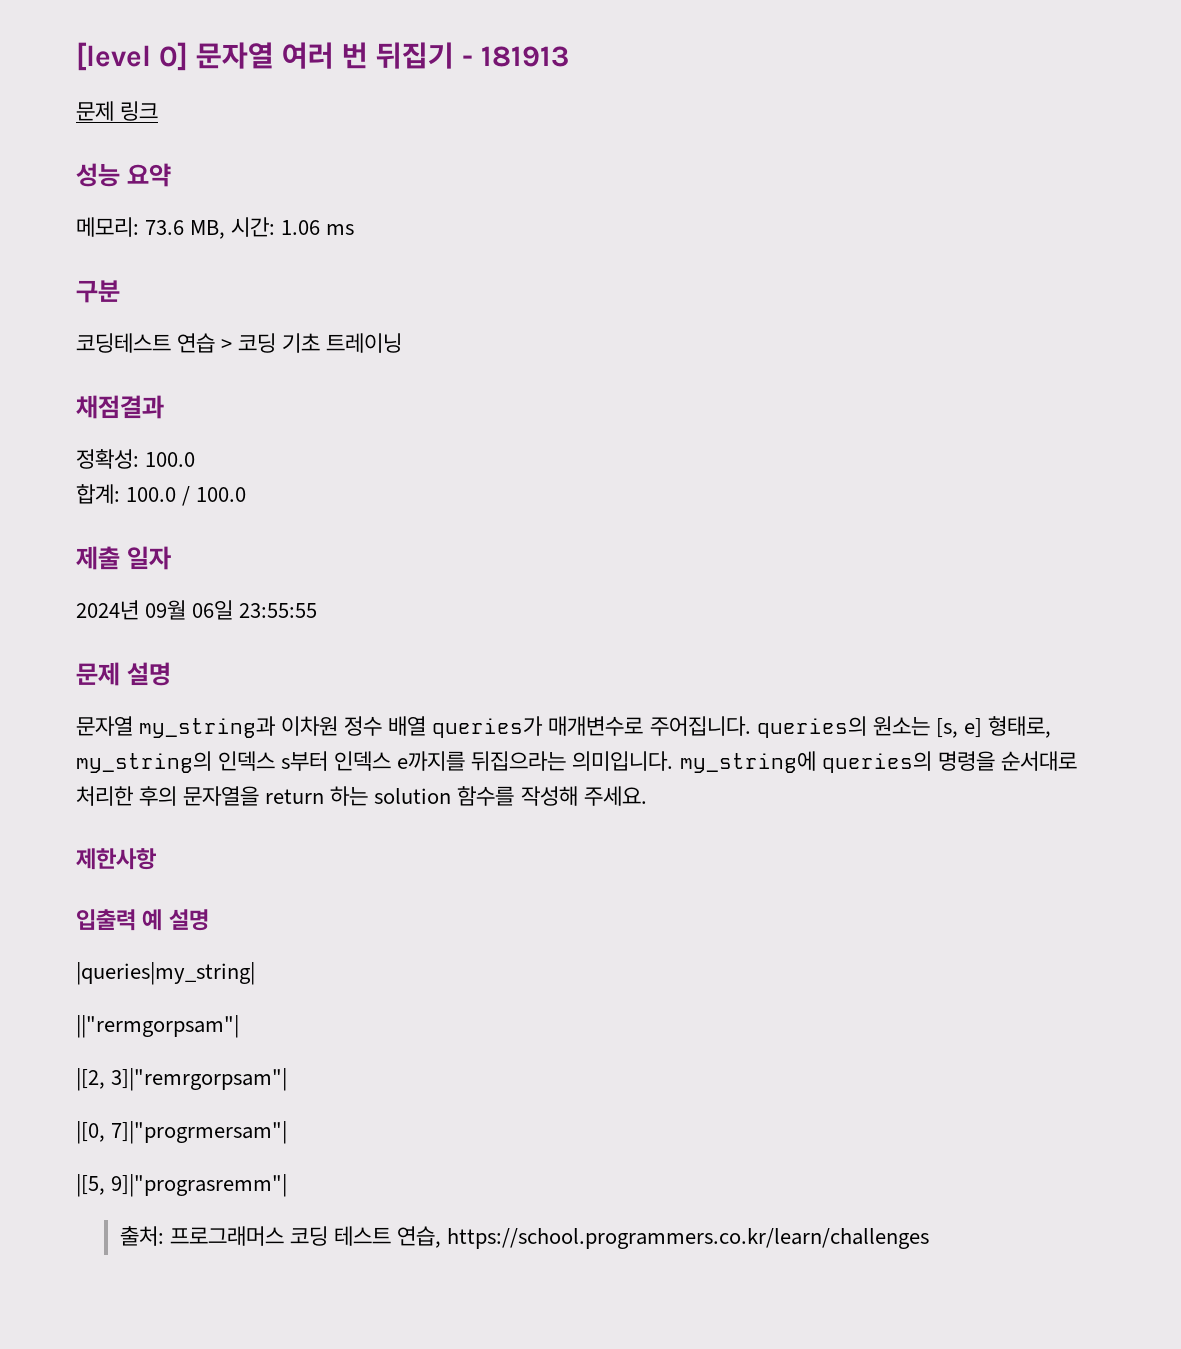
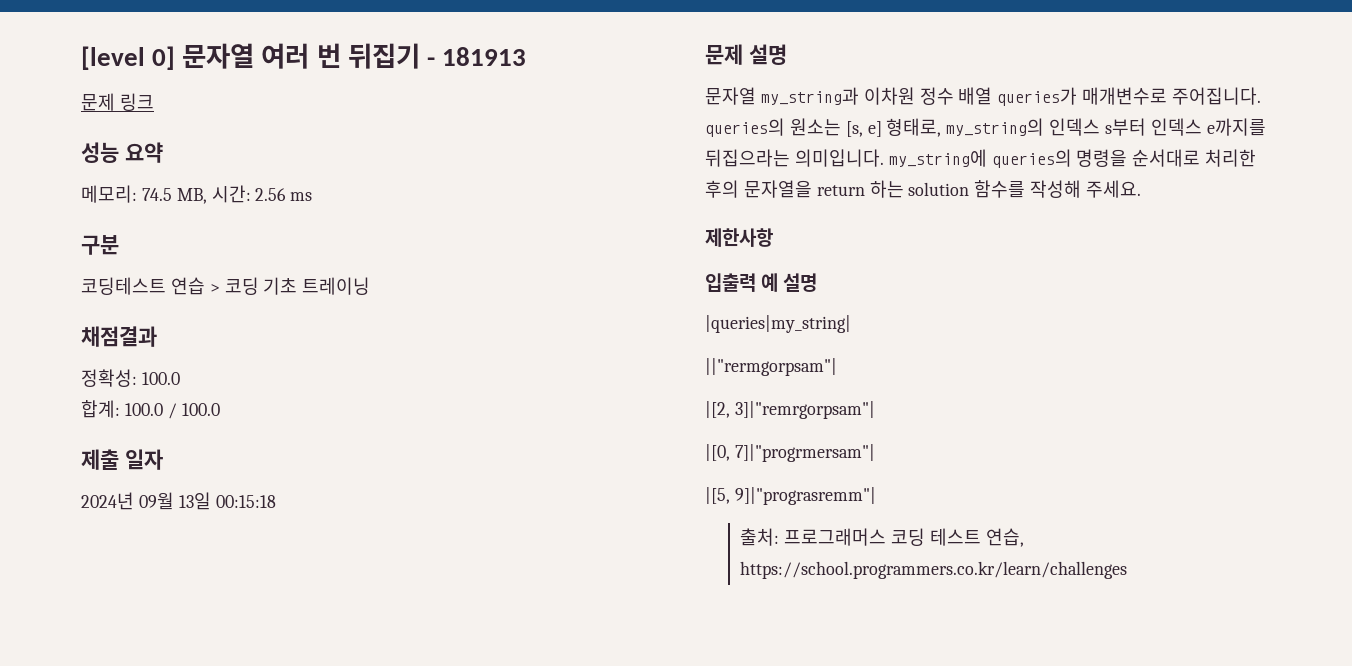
[145,220,185,235] 73.6 -> [141,188,172,201] 74.5
[281,220,321,235] 1.06 -> [255,188,287,201] 2.56
[192,600,318,620] 06일 23:55:55 -> [178,492,276,510] 13일 00:15:18

